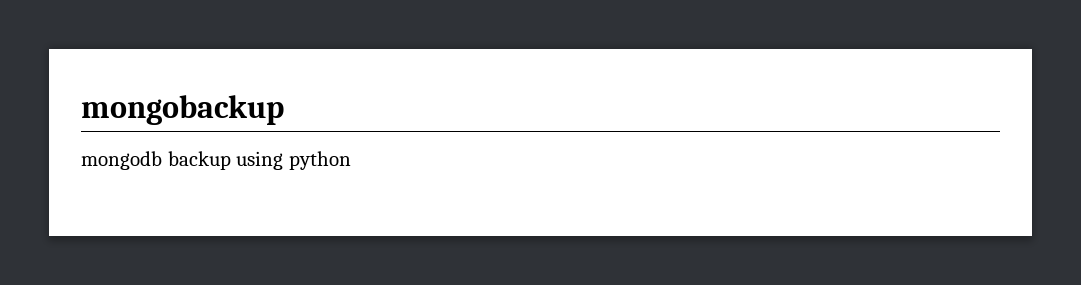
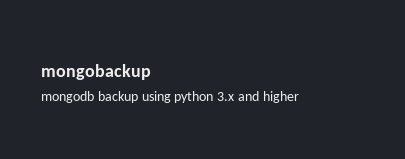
(351, 160) none -> [217,91,299,103] 3.x and higher

